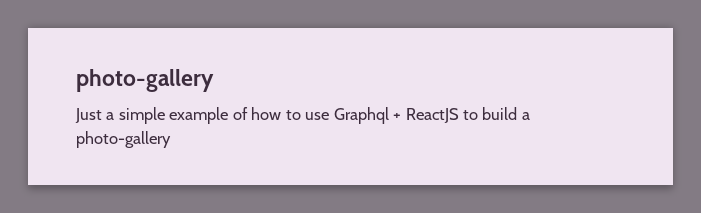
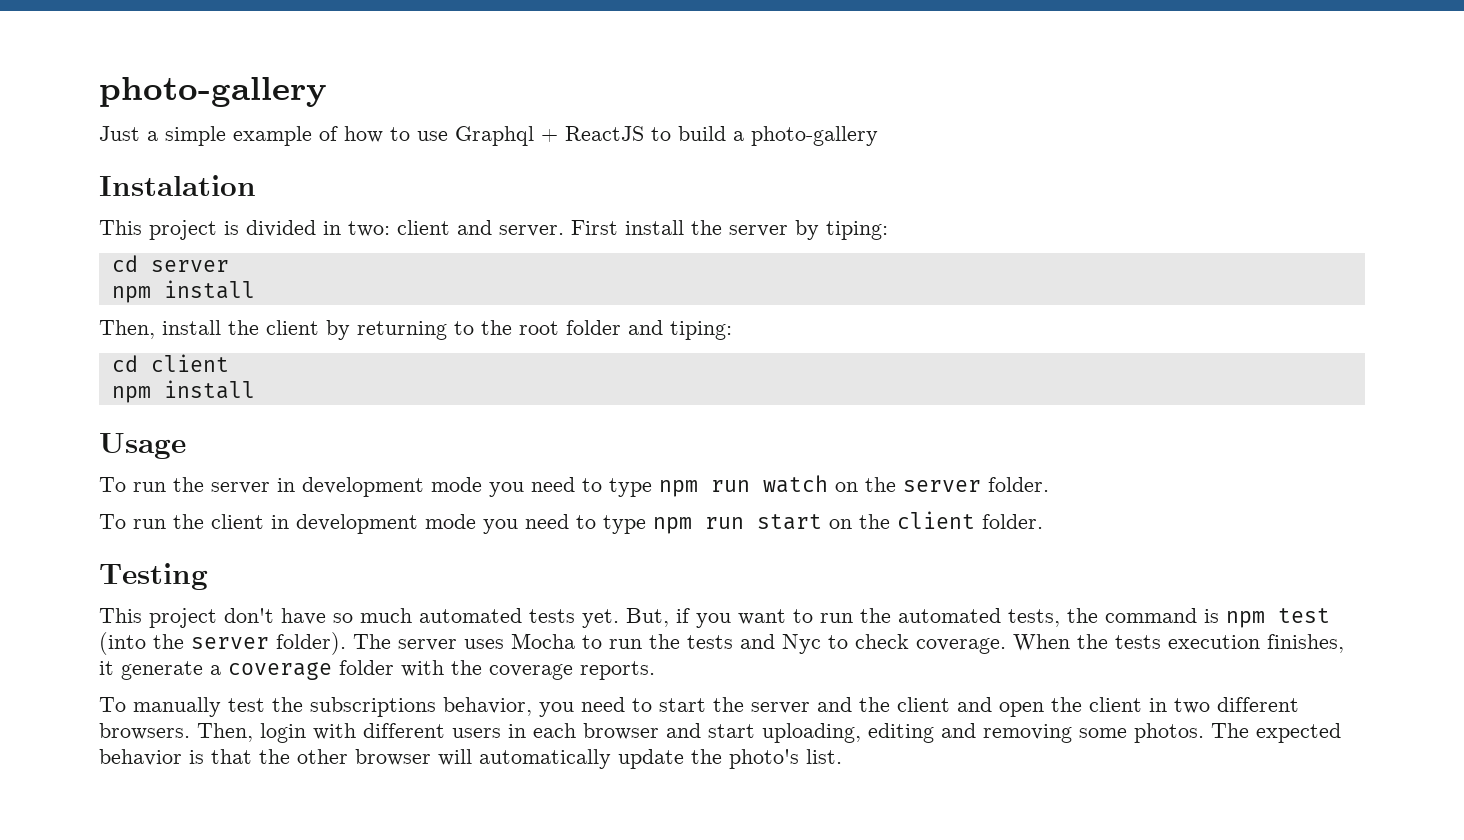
(171, 139) none -> [99,175,256,196] [99,220,888,240] [111,255,229,272] [111,280,255,303] [99,320,732,340] [111,354,229,372] [111,380,255,403] [99,433,186,459] [99,475,1049,497] [99,511,1043,534] [99,563,208,590] [99,608,1330,628] [99,632,1344,655] [99,660,655,680] [99,697,1299,717] [99,723,1341,743] [99,749,842,769] // Instalation // This project is divided in two: client and server. First install the server by tiping: // cd server // npm install // Then, install the client by returning to the root folder and tiping: // cd client // npm install // Usage // To run the server in development mode you need to type npm run watch on the server folder. // To run the client in development mode you need to type npm run start on the client folder. // Testing // This project don't have so much automated tests yet. But, if you want to run the automated tests, the command is npm test (into the server folder). The server uses Mocha to run the tests and Nyc to check coverage. When the tests execution finishes, it generate a coverage folder with the coverage reports. // To manually test the subscriptions behavior, you need to start the server and the client and open the client in two different browsers. Then, login with different users in each browser and start uploading, editing and removing some photos. The expected behavior is that the other browser will automatically update the photo's list.

